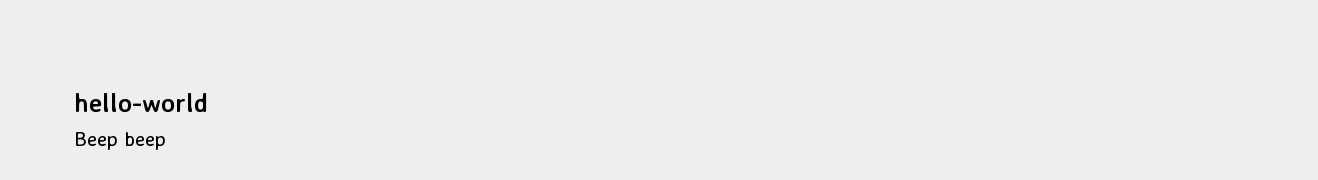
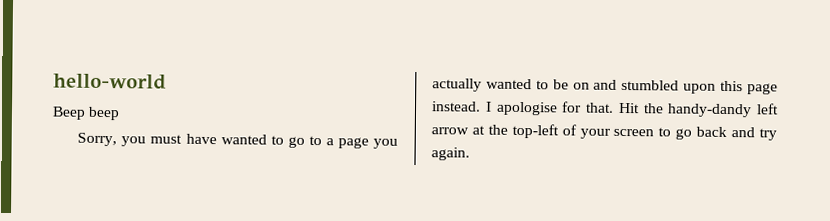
(166, 141) none -> [77,132,398,149] [432,78,778,95] [431,101,779,118] [431,123,777,141] [431,147,470,161] // Sorry, you must have wanted to go to a page you actually wanted to be on and stumbled upon this page instead. I apologise for that. Hit the handy-dandy left arrow at the top-left of your screen to go back and try again.

